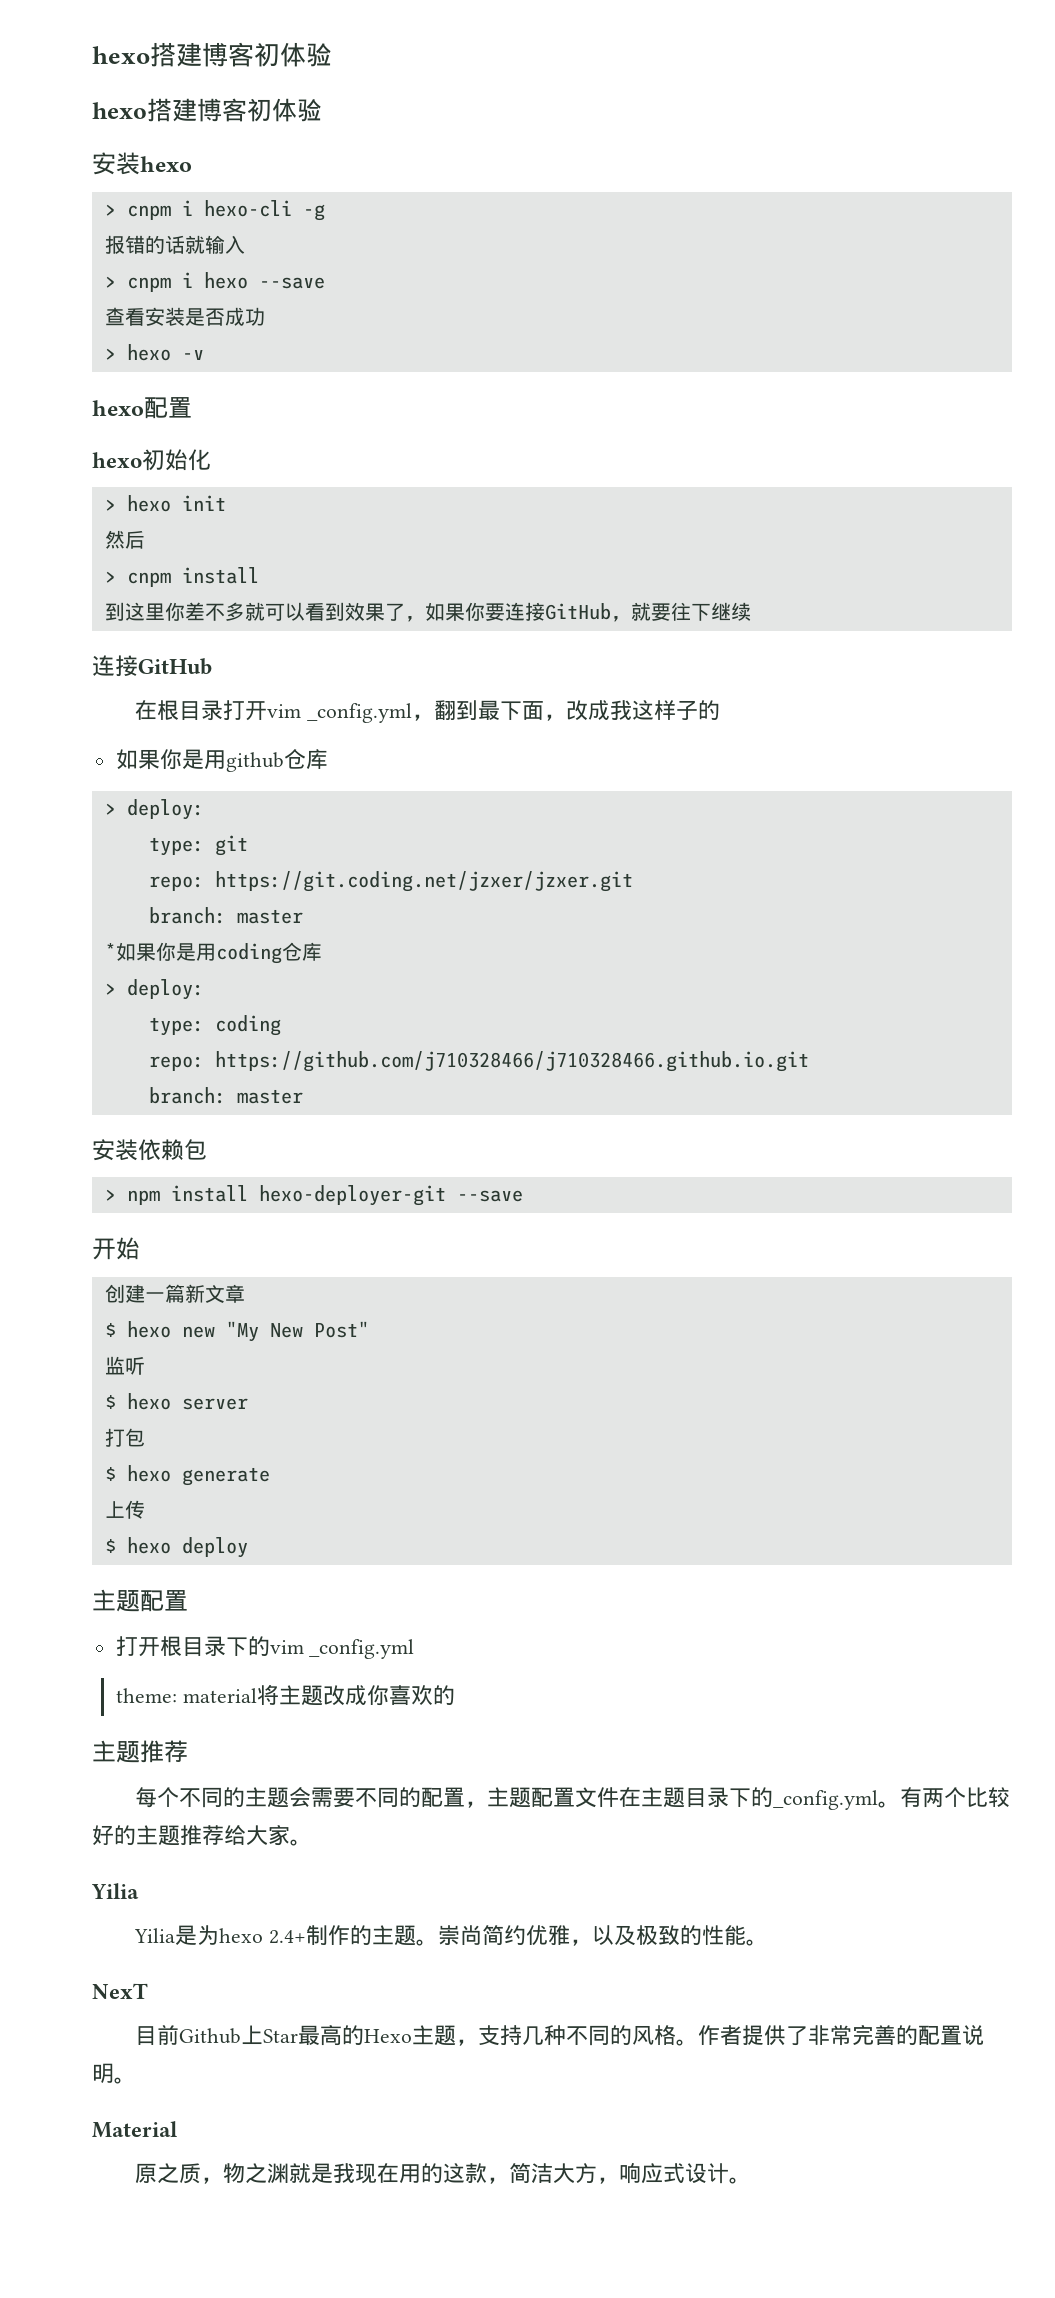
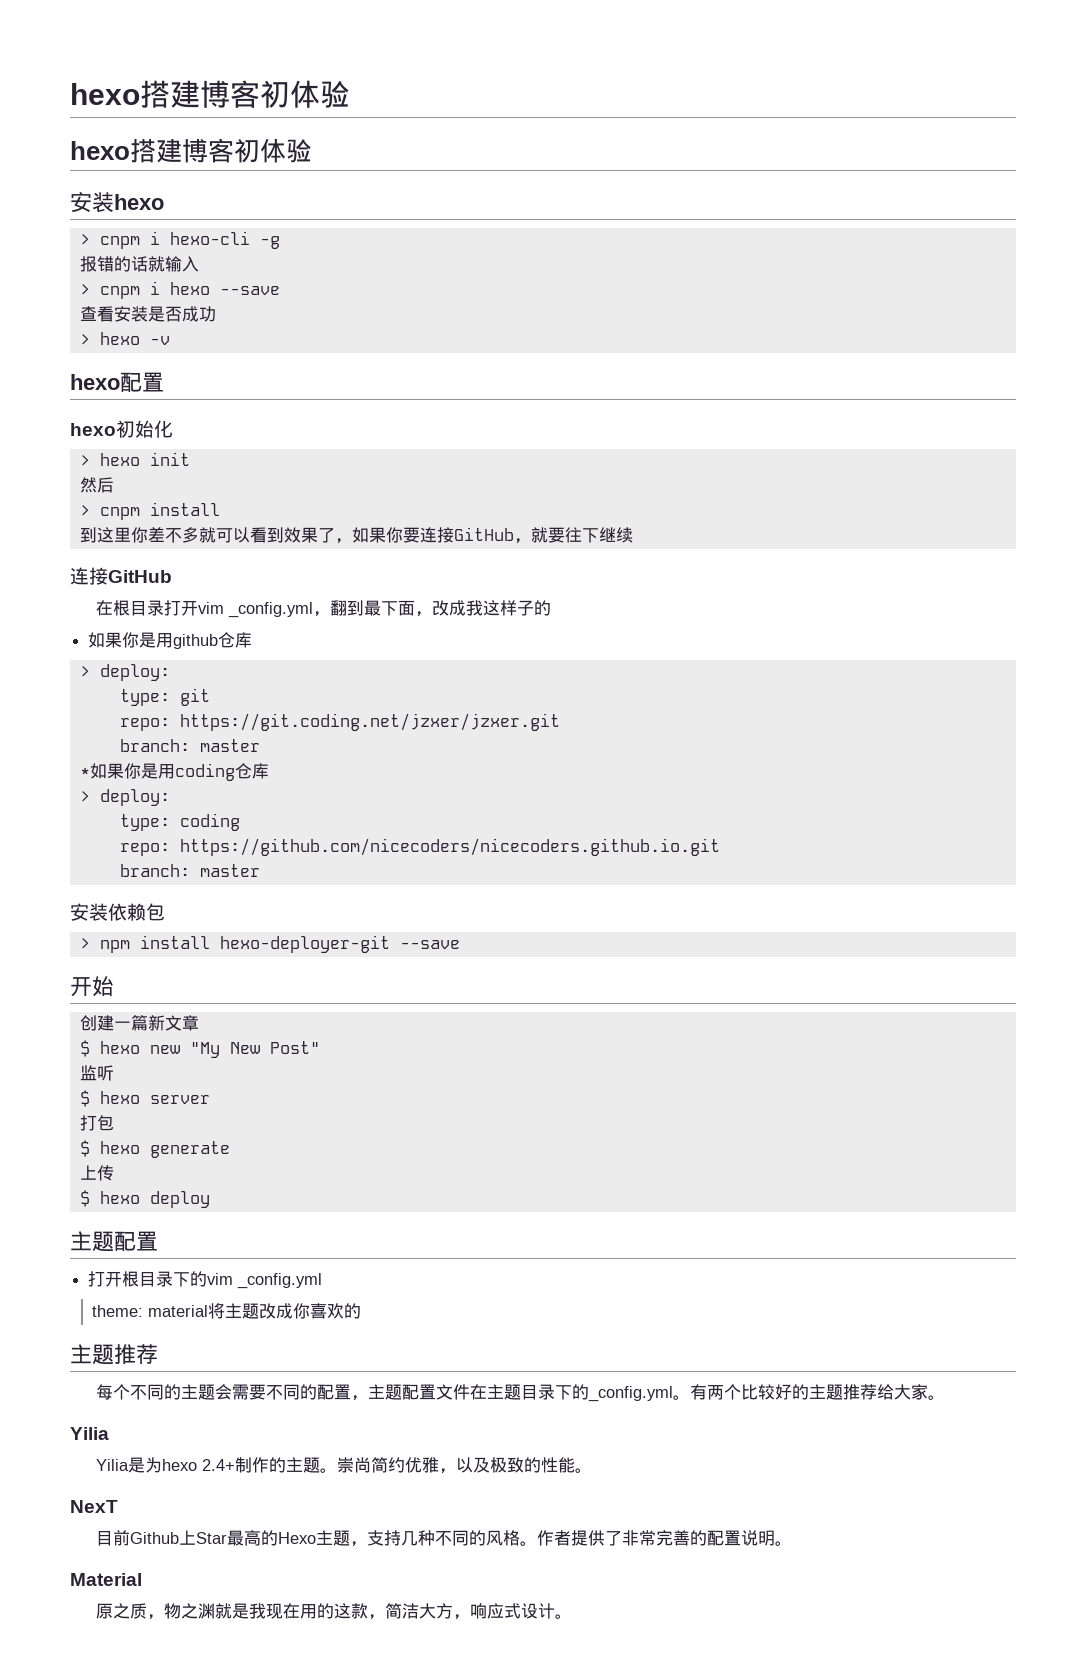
[214,1051,809,1072] https://github.com/j710328466/j710328466.github.io.git -> [179,838,720,856] https://github.com/nicecoders/nicecoders.github.io.git

